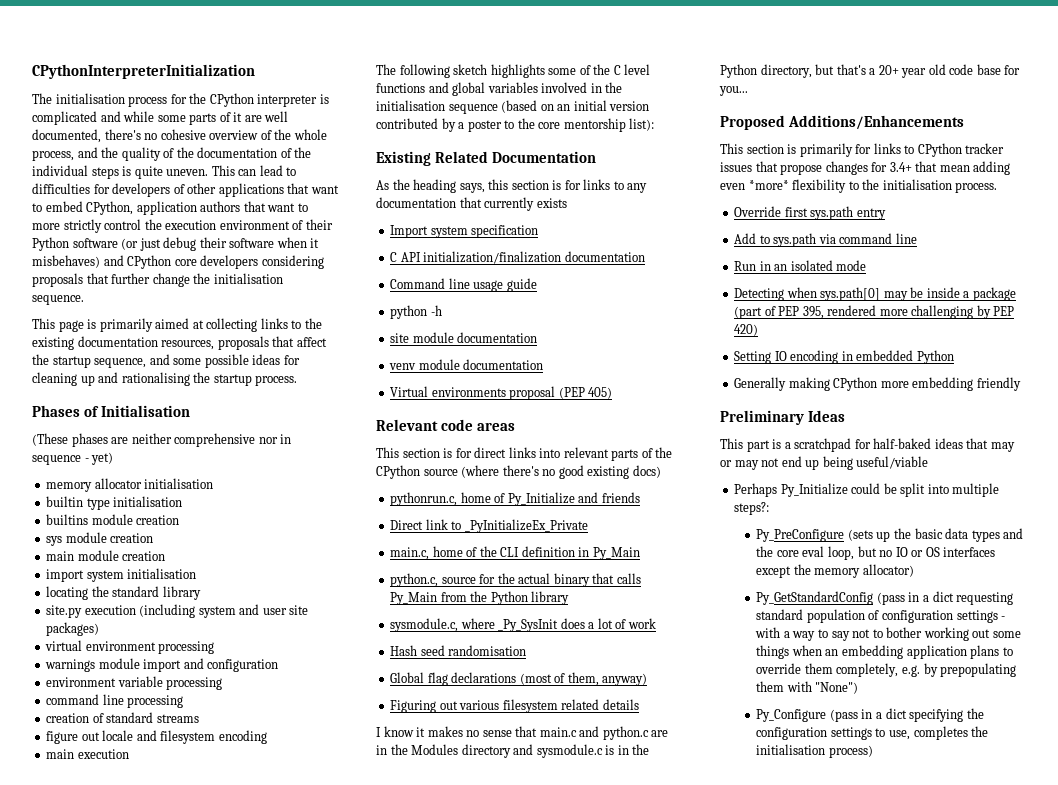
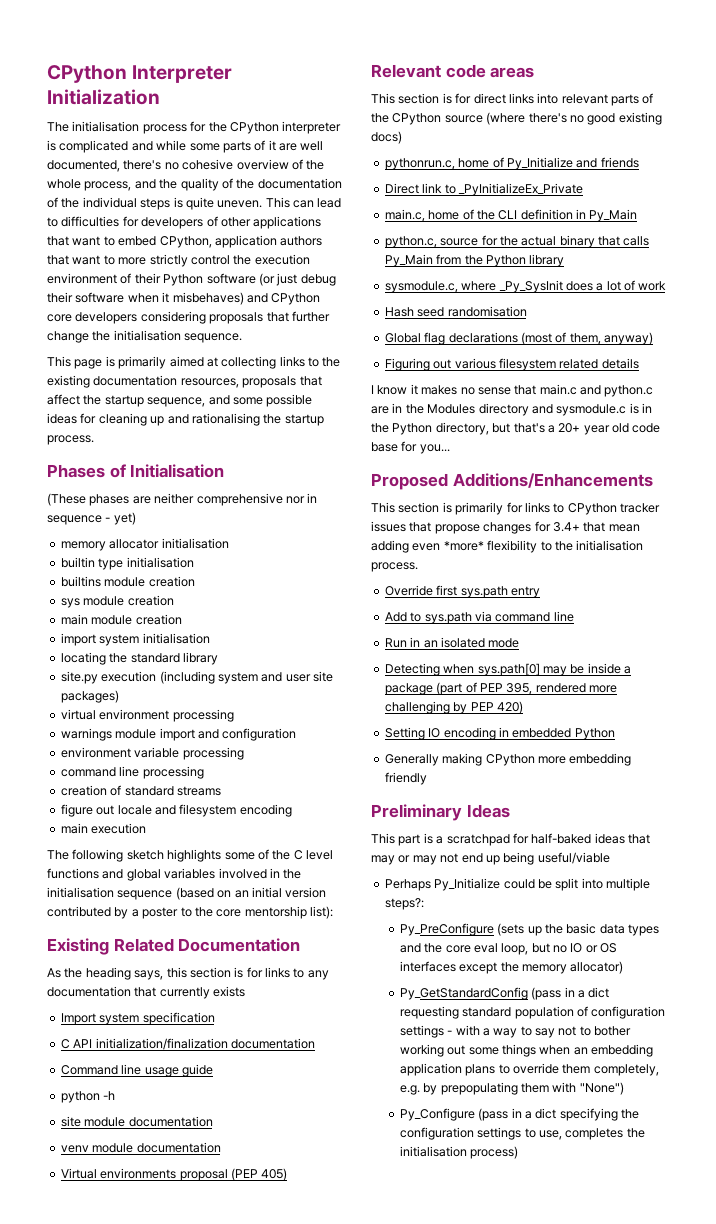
[32,64,255,79] CPythonInterpreterInitialization -> [47,65,233,83] [47,89,160,105] CPython Interpreter Initialization

